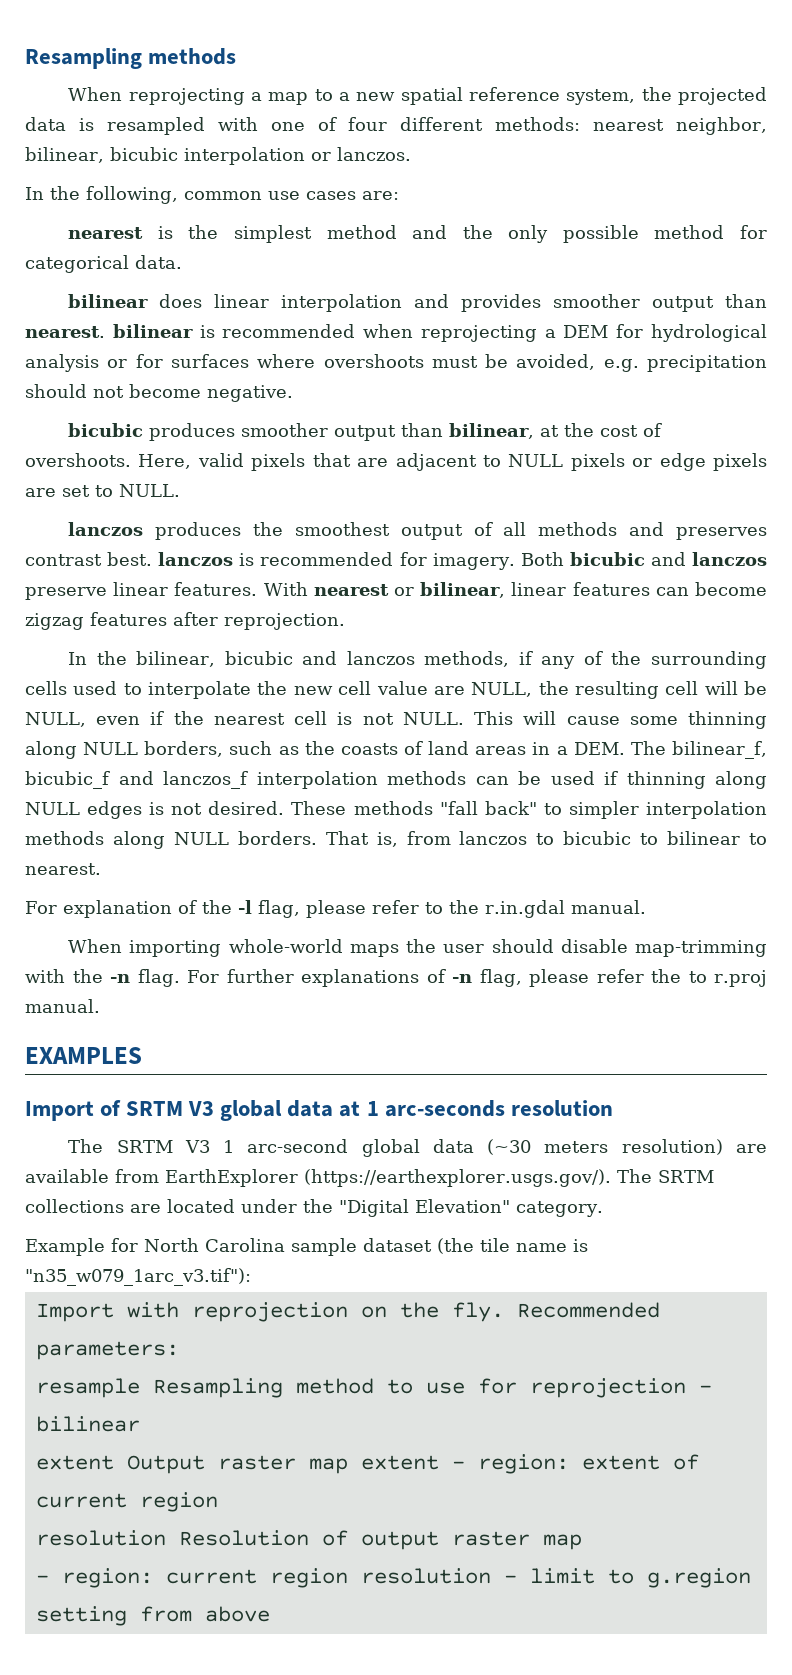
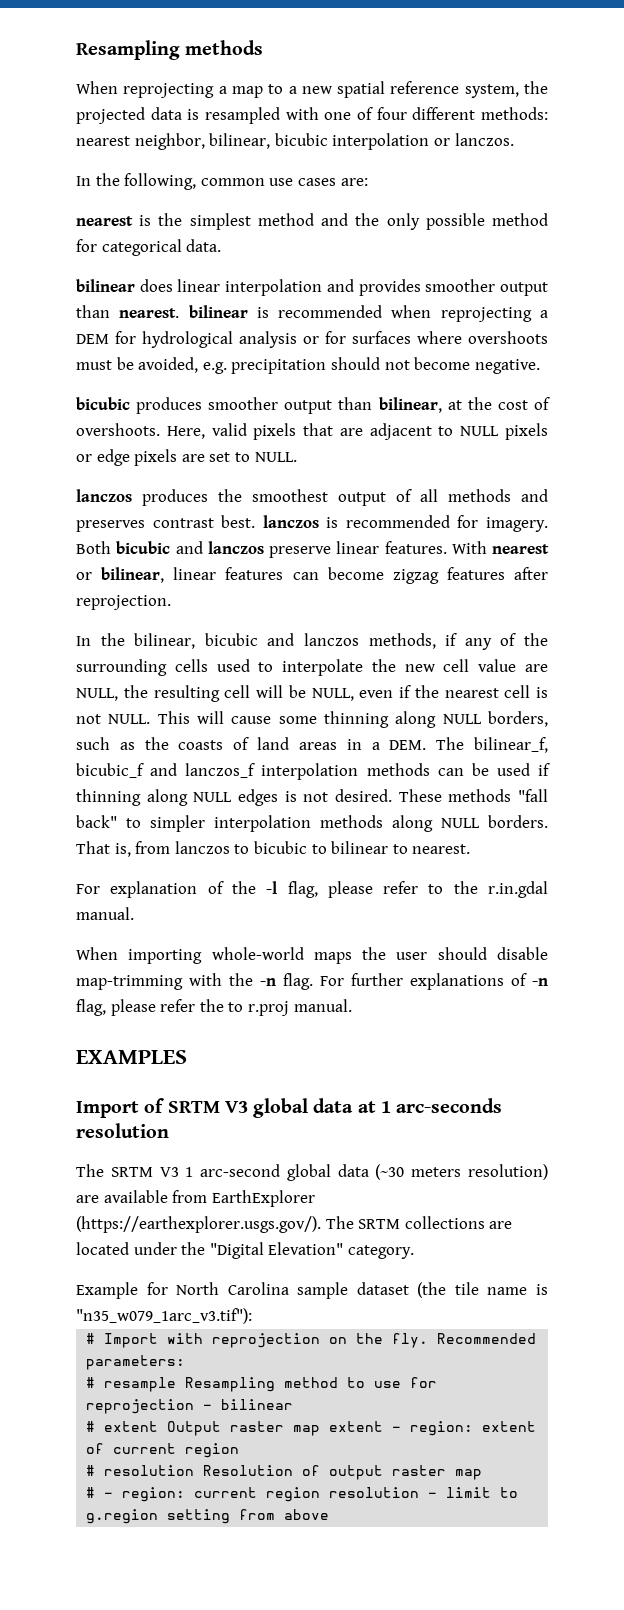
(251, 1277) none -> [86,1333,96,1344] #
(179, 1350) none -> [86,1377,96,1388] #
(140, 1424) none -> [86,1421,96,1432] #
(218, 1502) none -> [86,1465,96,1476] #
(582, 1542) none -> [86,1487,96,1498] #

